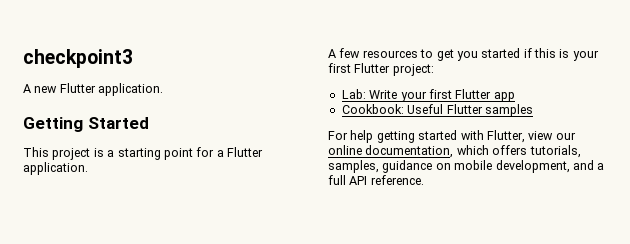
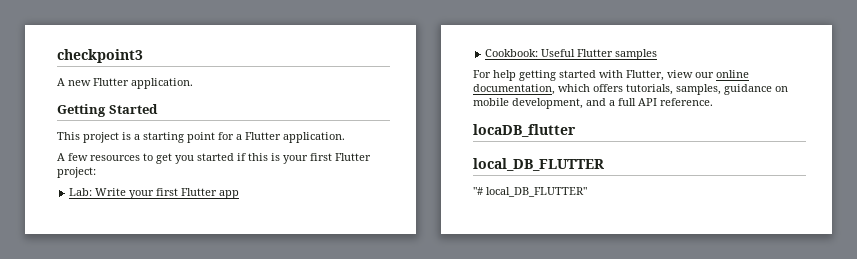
(424, 180) none -> [473,124,576,137] [473,158,604,171] [473,187,587,197] // locaDB_flutter // local_DB_FLUTTER // "# local_DB_FLUTTER"

